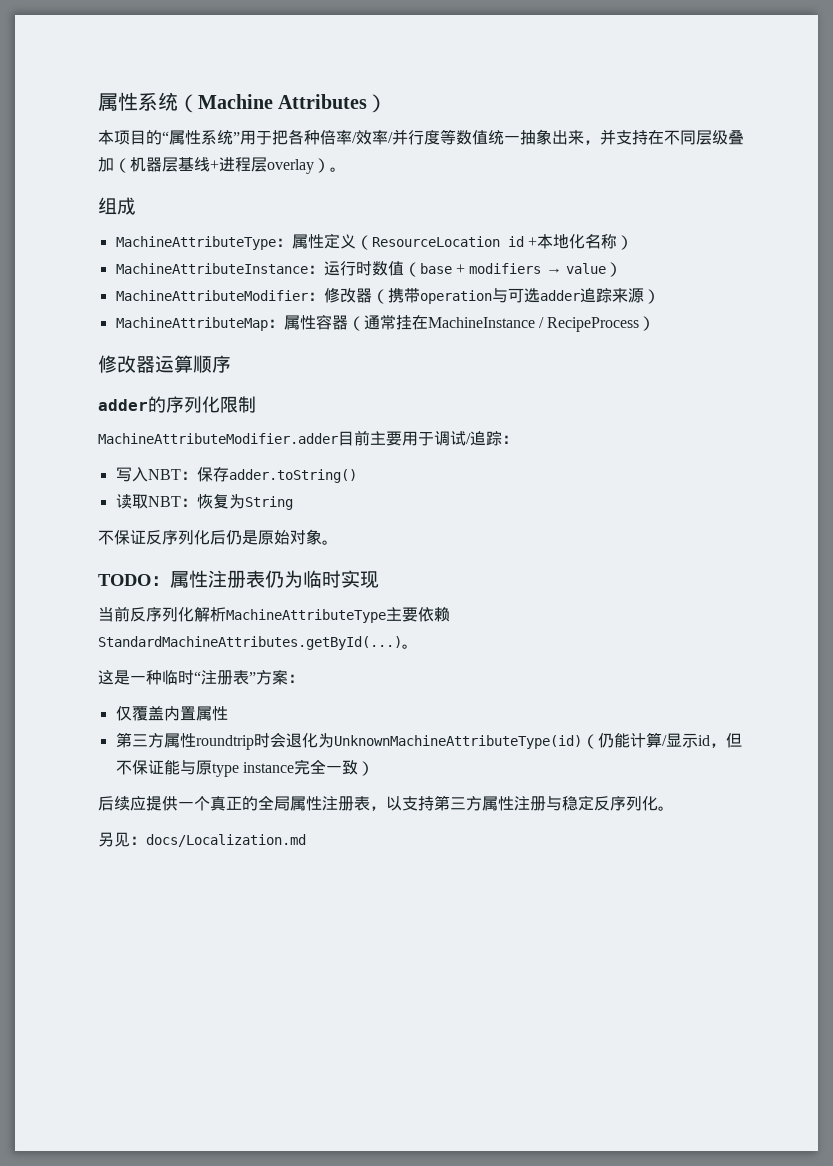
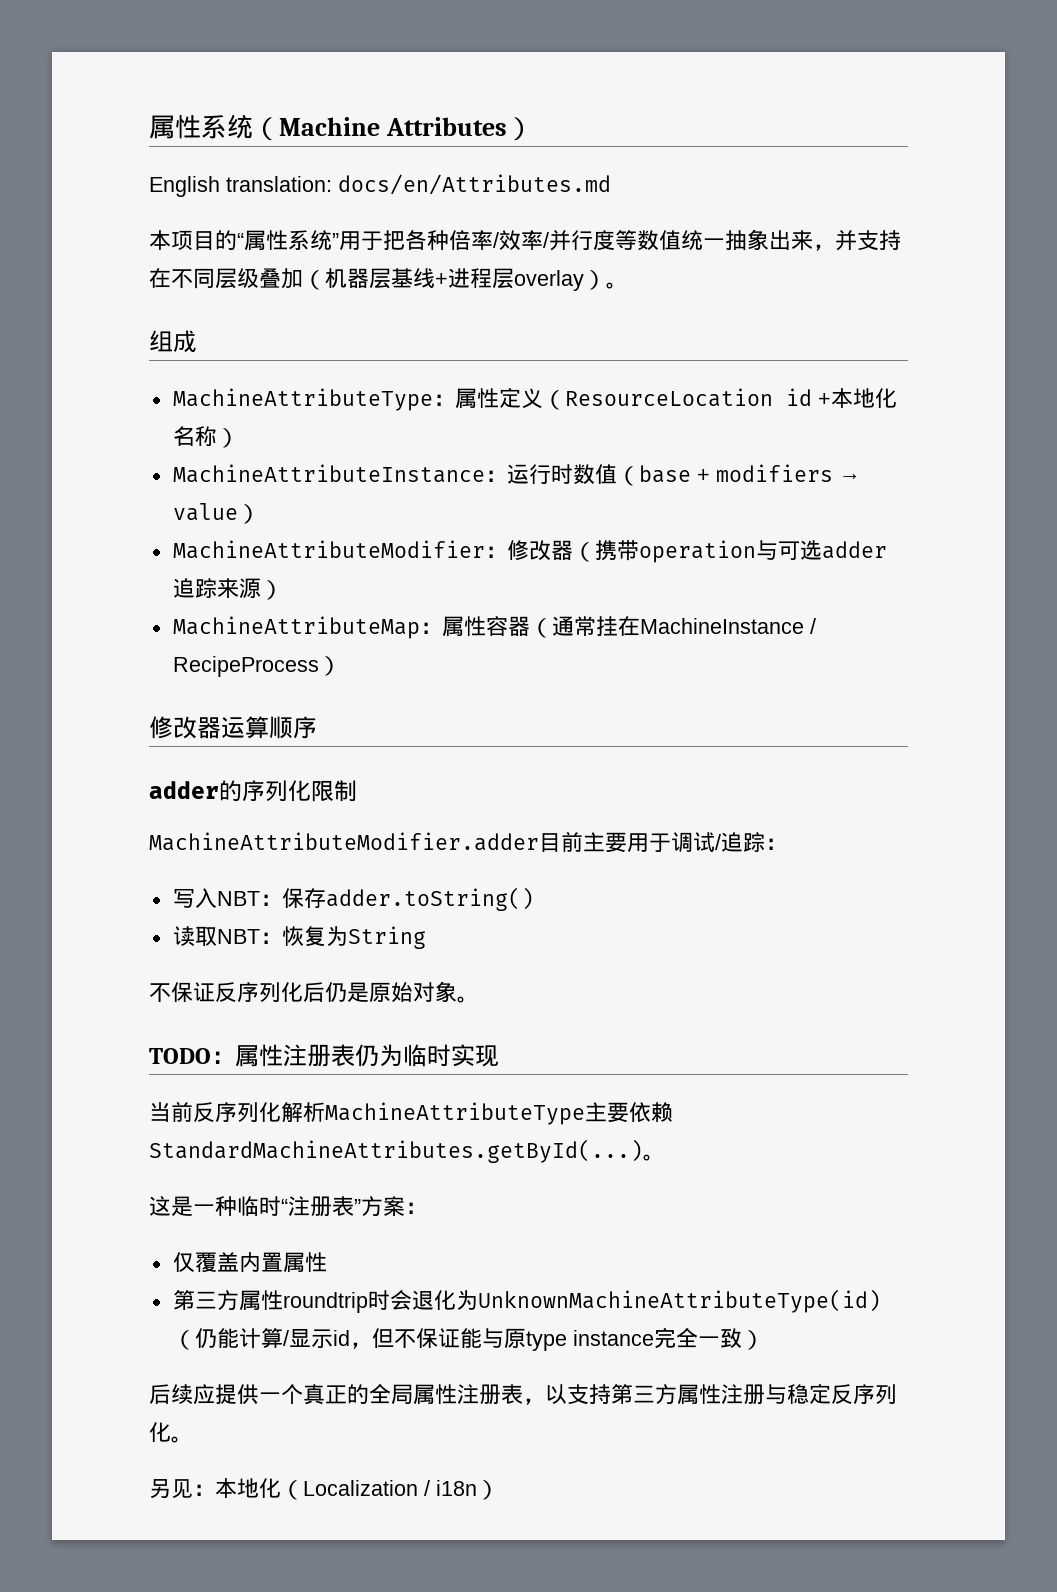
(388, 103) none -> [149,174,611,197] // English translation: docs/en/Attributes.md
[146,834,306,847] docs/Localization.md -> [215,1478,499,1500] 本地化（Localization / i18n）

